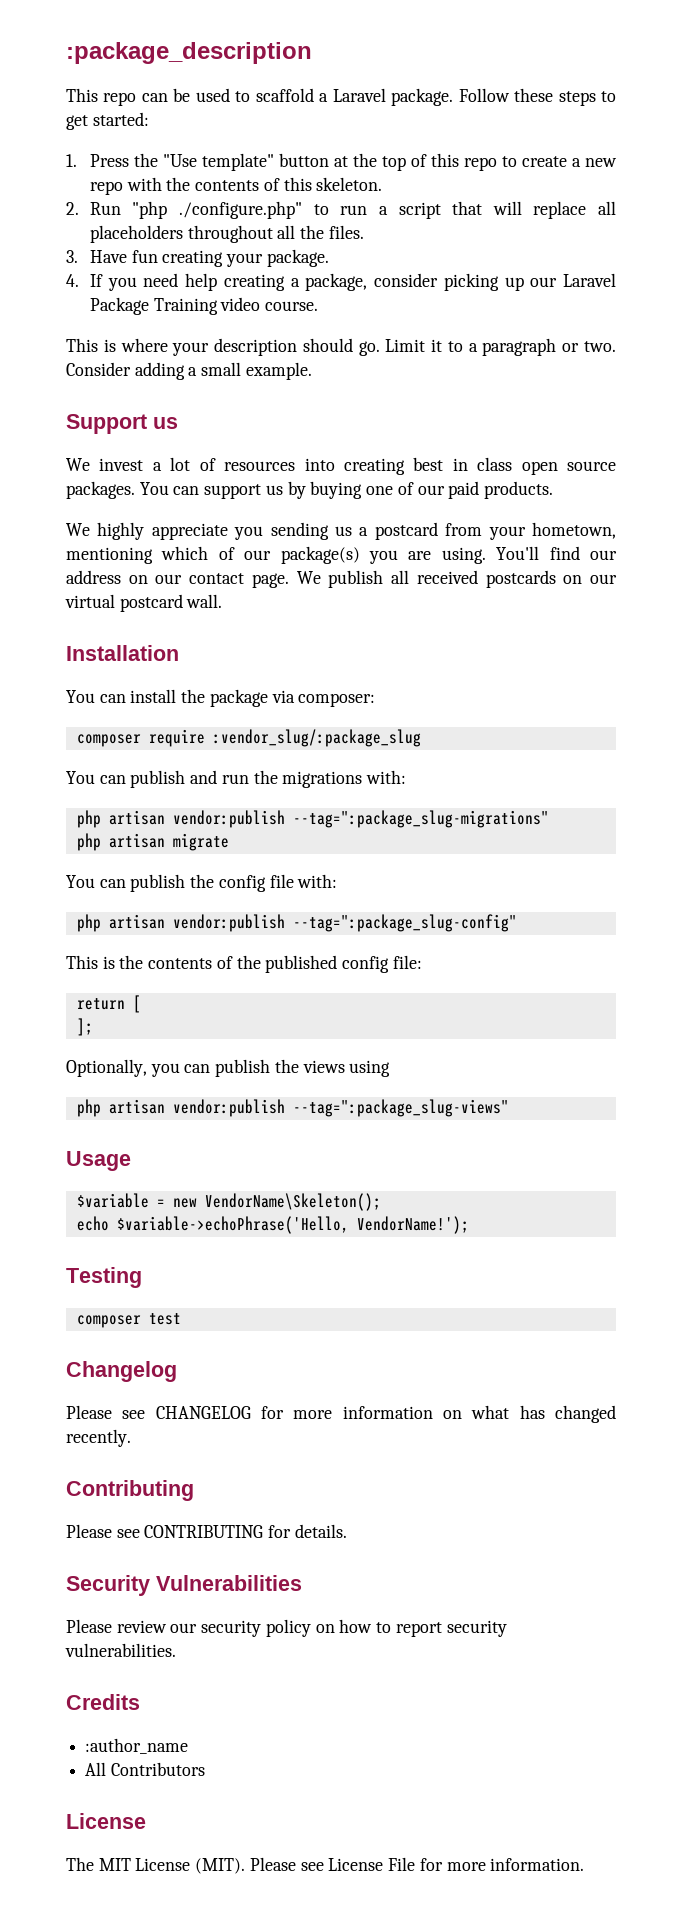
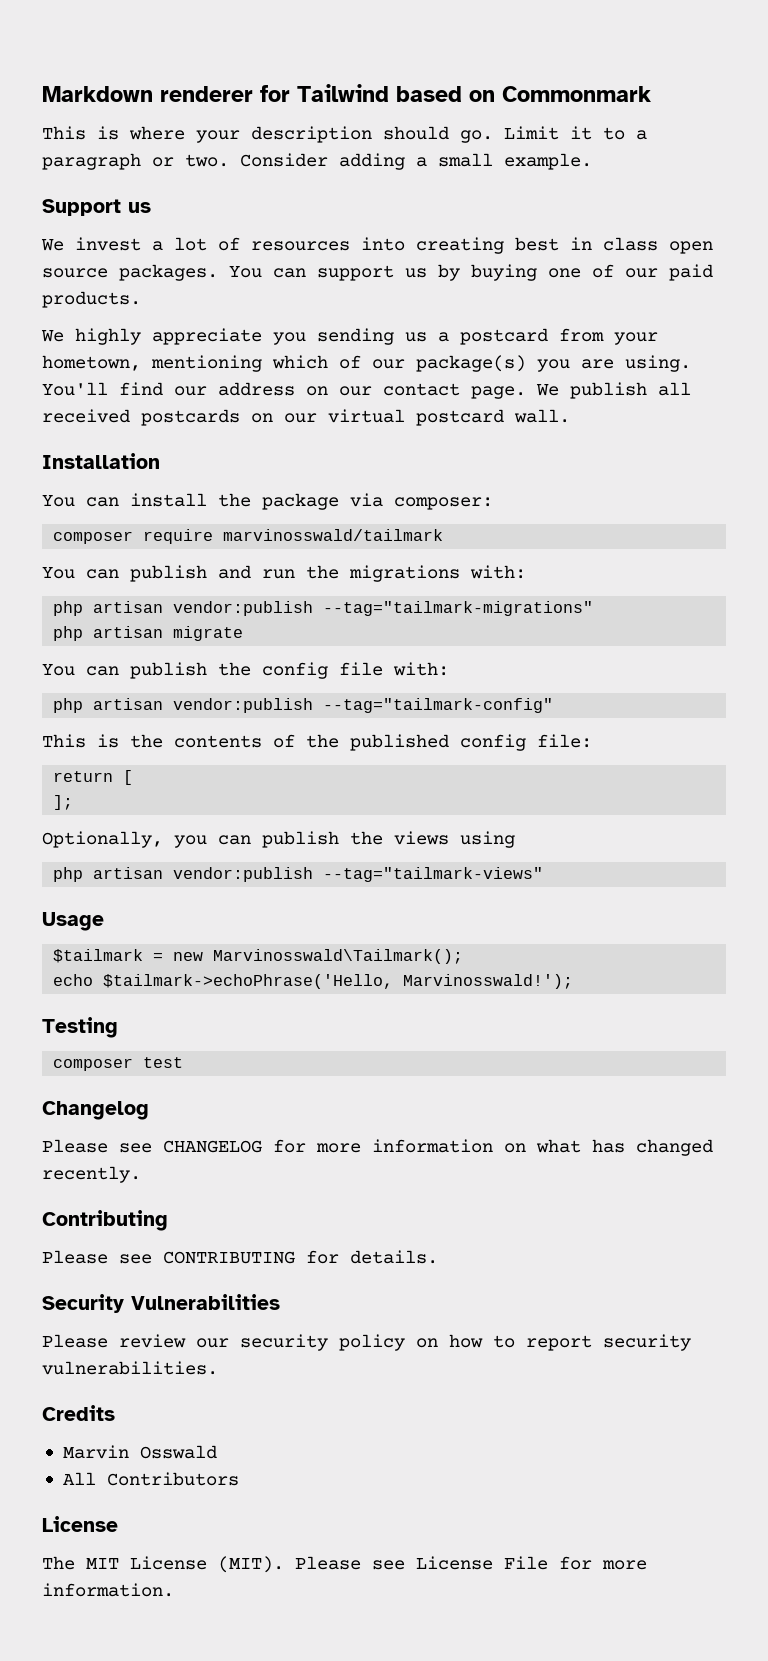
[66,42,312,64] [66,88,616,106] [66,112,149,130] [66,153,617,171] [89,177,383,195] [66,201,616,219] [89,225,364,243] [66,249,329,267] [66,273,616,291] [89,297,319,315] :package_description // This repo can be used to scaffold a Laravel package. Follow these steps to get started: // 1. Press the "Use template" button at the top of this repo to create a new repo with the contents of this skeleton. // 2. Run "php ./configure.php" to run a script that will replace all placeholders throughout all the files. // 3. Have fun creating your package. // 4. If you need help creating a package, consider picking up our Laravel Package Training video course. -> [42,84,651,102] Markdown renderer for Tailwind based on Commonmark
[212,729,421,747] :vendor_slug/:package_slug -> [223,529,444,541] marvinosswald/tailmark
[292,810,549,828] --tag=":package_slug-migrations" -> [323,601,594,616] --tag="tailmark-migrations"
[292,914,517,932] --tag=":package_slug-config" -> [323,698,554,713] --tag="tailmark-config"
[292,1099,509,1117] --tag=":package_slug-views" -> [323,867,544,882] --tag="tailmark-views"
[76,1193,149,1208] $variable -> [53,949,144,963] $tailmark
[204,1193,381,1211] VendorName\Skeleton(); -> [213,949,464,964] Marvinosswald\Tailmark();
[116,1216,469,1234] $variable->echoPhrase('Hello, VendorName!'); -> [103,974,574,989] $tailmark->echoPhrase('Hello, Marvinosswald!');
[85,1738,189,1754] :author_name -> [62,1445,217,1459] Marvin Osswald

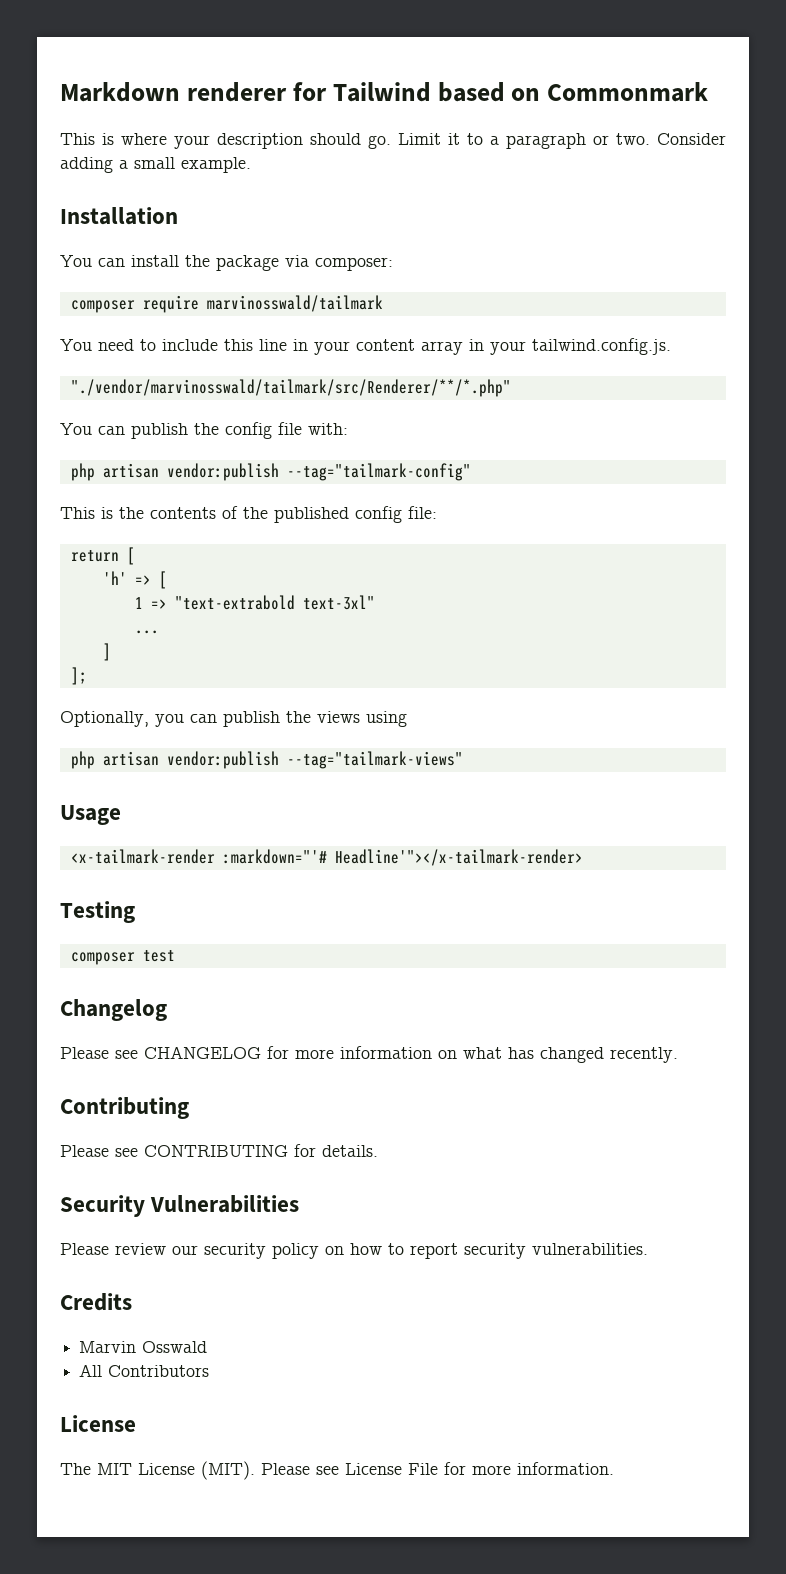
[42,199,151,216] [41,237,713,254] [42,264,713,281] [42,291,141,308] [41,328,658,345] [42,355,691,372] [42,382,691,399] [42,409,570,426] // Support us // We invest a lot of resources into creating best in class open source packages. You can support us by buying one of our paid products. // We highly appreciate you sending us a postcard from your hometown, mentioning which of our package(s) you are using. You'll find our address on our contact page. We publish all received postcards on our virtual postcard wall. -> (251, 165) none
[86,565,526,582] [53,601,594,616] [53,626,244,641] can publish and run the migrations with: // php artisan vendor:publish --tag="tailmark-migrations" // php artisan migrate -> [98,338,671,355] [70,379,511,397] need to include this line in your content array in your tailwind.config.js. // "./vendor/marvinosswald/tailmark/src/Renderer/**/*.php"
(134, 777) none -> [102,571,167,589] [134,595,375,610] [134,630,159,634] [102,643,111,661] // 'h' => [ // 1 => "text-extrabold text-3xl" // ... // ]
[53,949,464,964] [53,974,574,989] $tailmark = new Marvinosswald\Tailmark(); // echo $tailmark->echoPhrase('Hello, Marvinosswald!'); -> [70,849,583,866] <x-tailmark-render :markdown="'# Headline'"></x-tailmark-render>

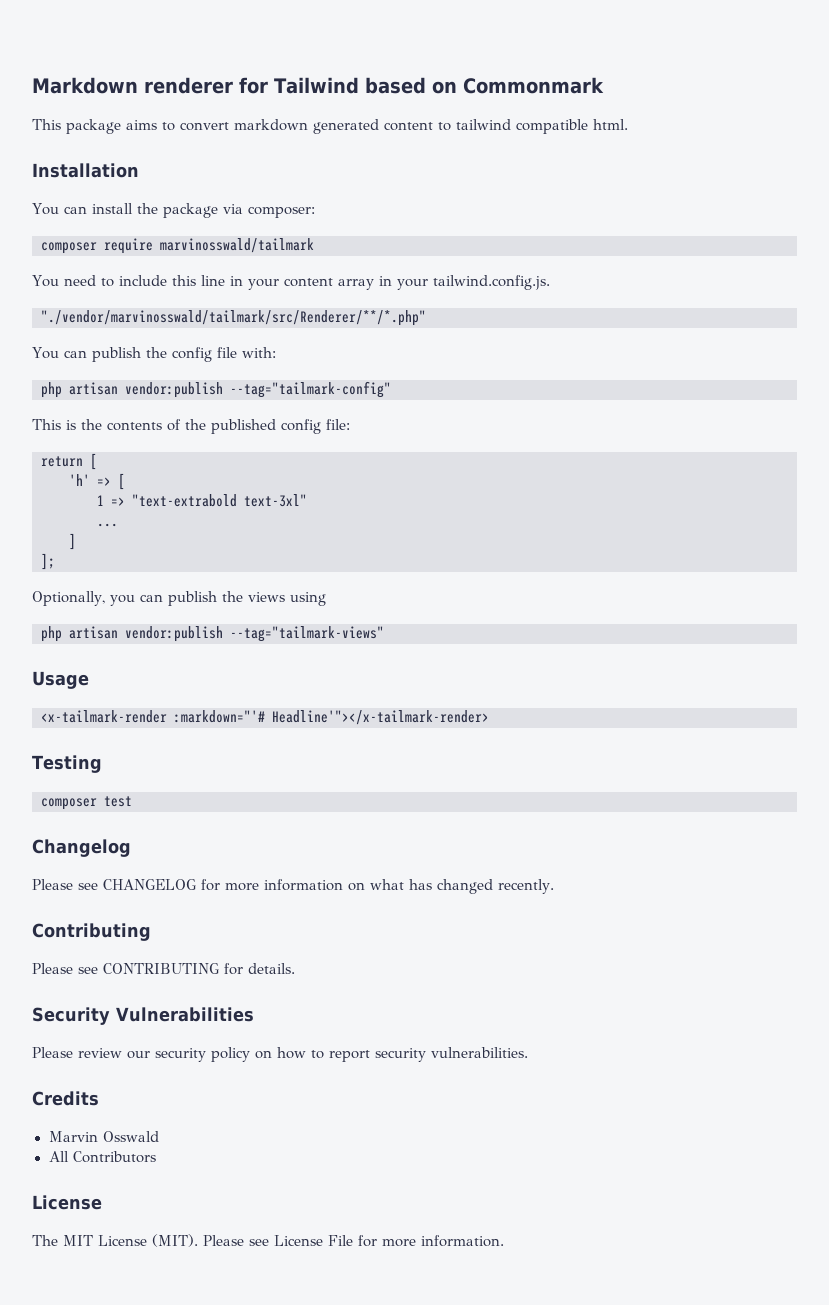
[102,133,726,149] [60,157,251,173] is where your description should go. Limit it to a paragraph or two. Consider adding a small example. -> [66,119,628,134] package aims to convert markdown generated content to tailwind compatible html.

